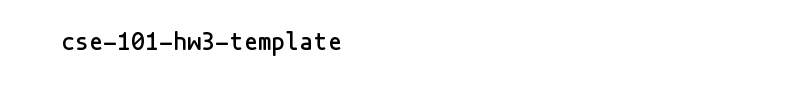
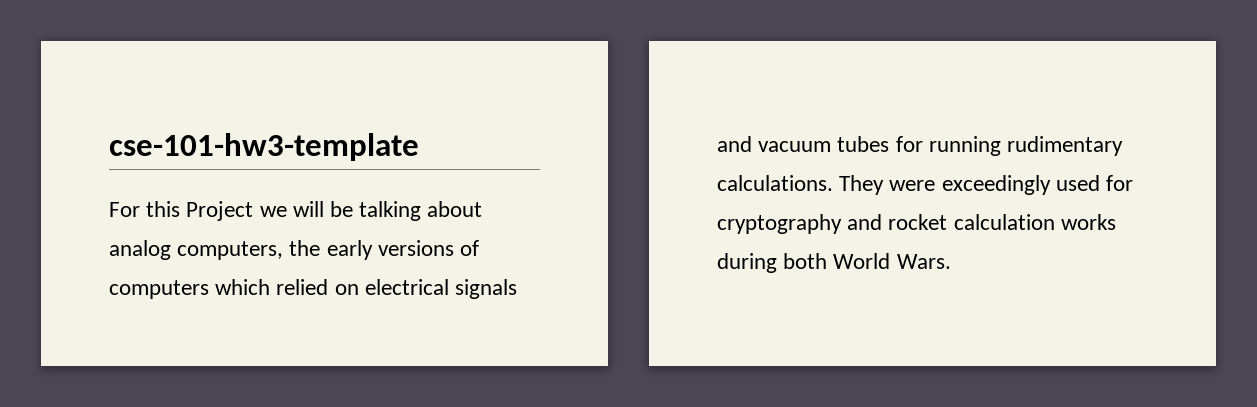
(342, 43) none -> [109,201,483,221] [109,240,480,260] [109,279,518,299] [717,136,1124,156] [717,175,1134,195] [717,214,1116,234] [717,253,951,273] // For this Project we will be talking about analog computers, the early versions of computers which relied on electrical signals and vacuum tubes for running rudimentary calculations. They were exceedingly used for cryptography and rocket calculation works during both World Wars.

